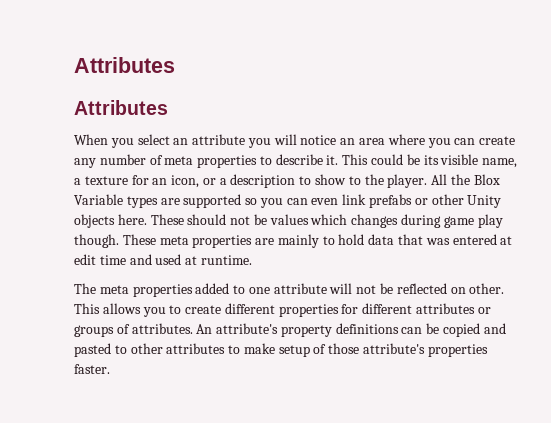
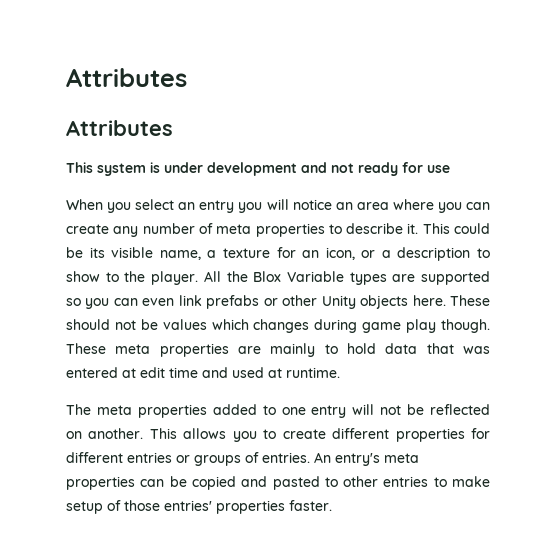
(168, 107) none -> [66,162,450,176] // This system is under development and not ready for use
[192,134,246,145] attribute -> [199,200,235,213] entry
[273,283,327,294] attribute -> [311,405,347,418] entry
[469,283,505,294] other. -> [88,428,144,439] another.
[416,303,476,314] attributes -> [127,452,172,463] entries
[131,323,399,337] attributes. An attribute's property definitions -> [262,452,419,466] [66,476,135,490] entries. An entry's meta properties
[166,343,226,354] attributes -> [383,476,429,487] entries
[363,343,426,354] attribute's -> [164,500,212,511] entries'

